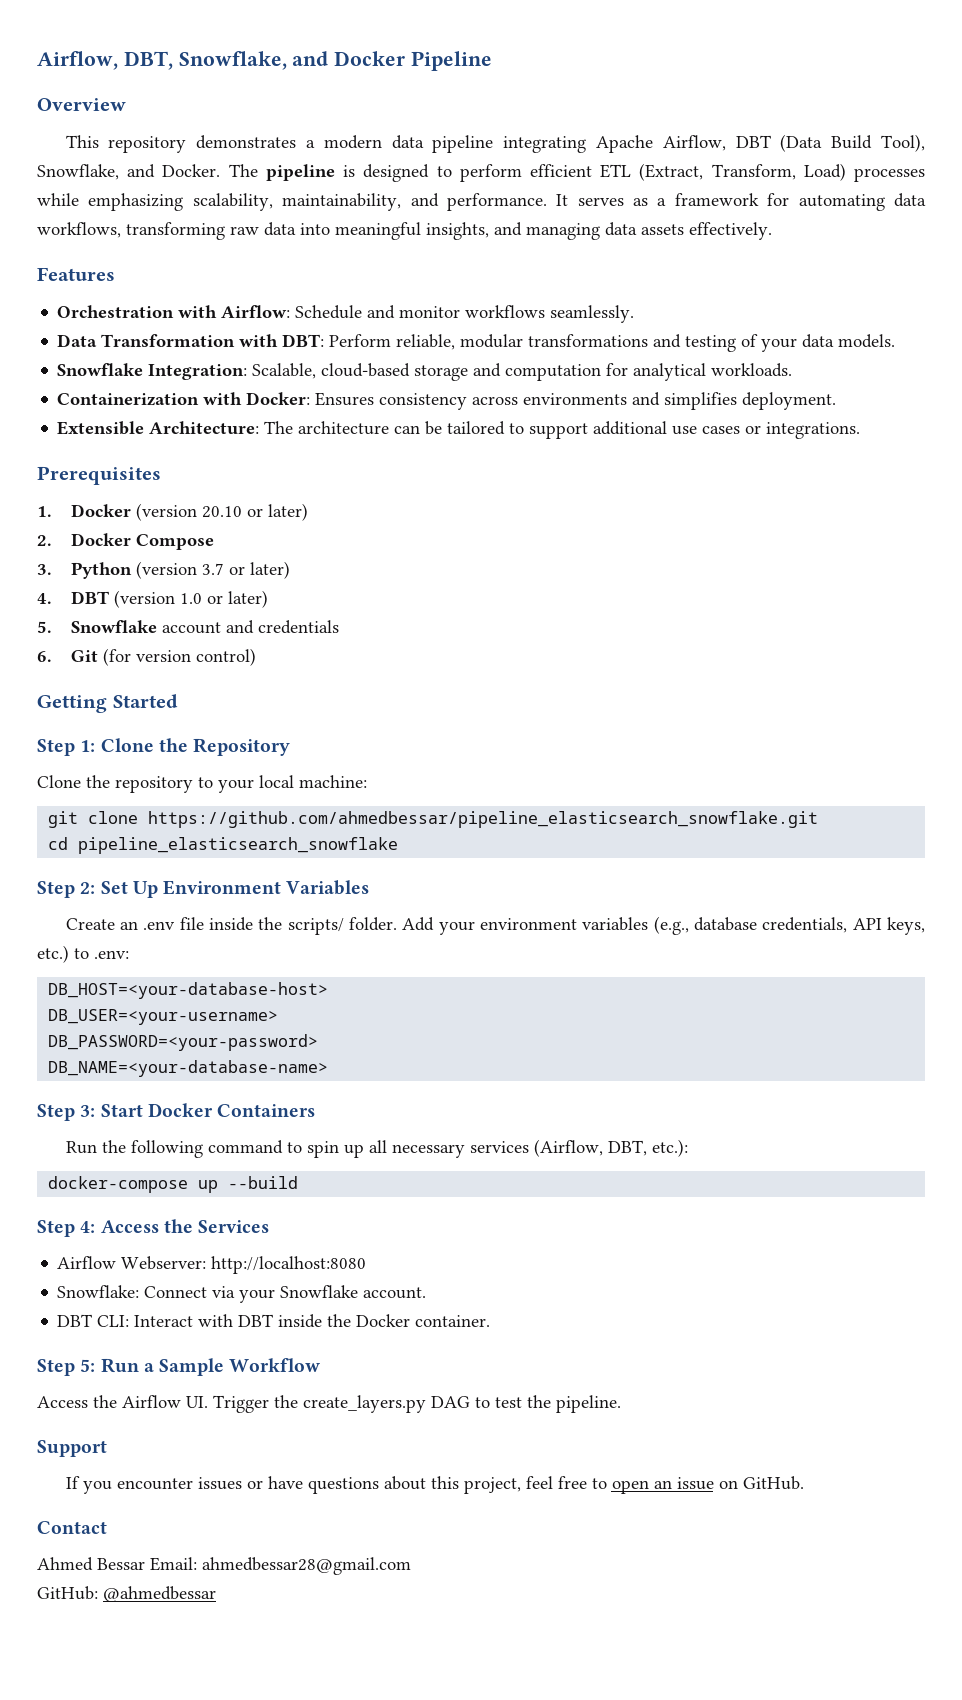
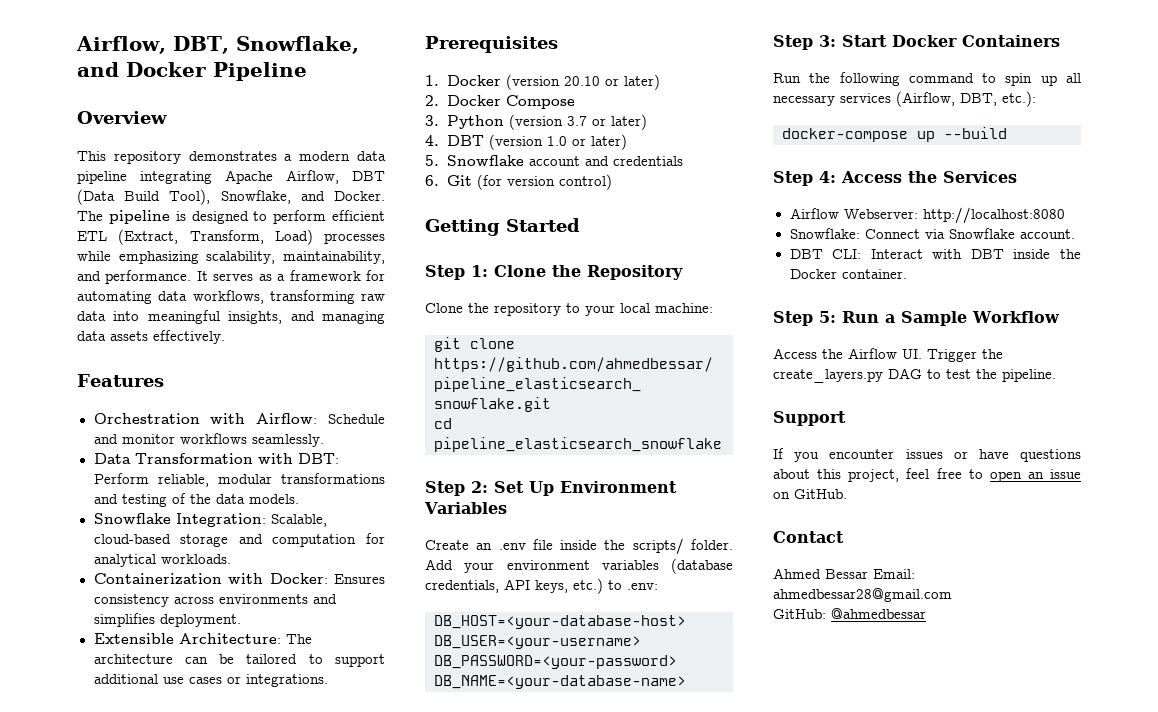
[761,338,798,352] your -> [189,494,211,504] the
[653,916,757,935] (e.g., database -> [671,558,733,574] (database
[239,1289,276,1303] your -> (945, 234) none

